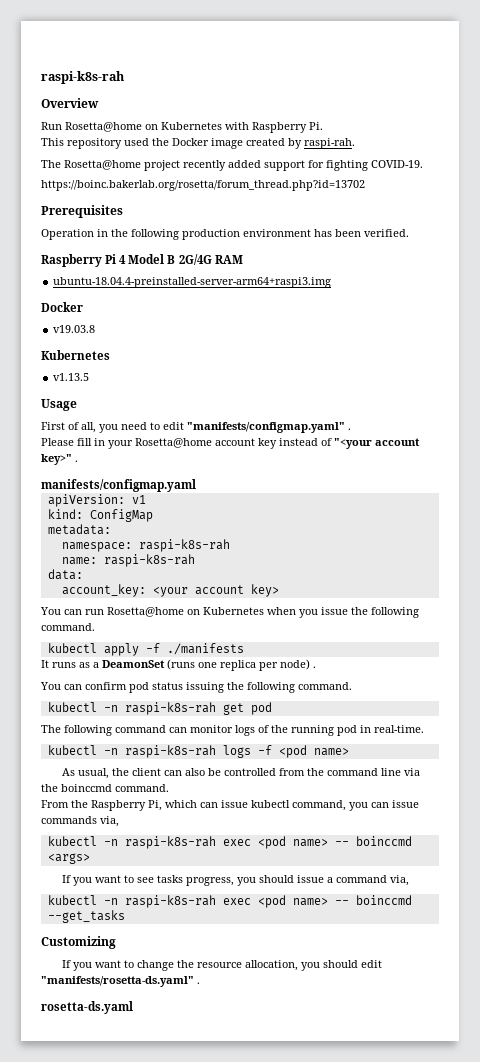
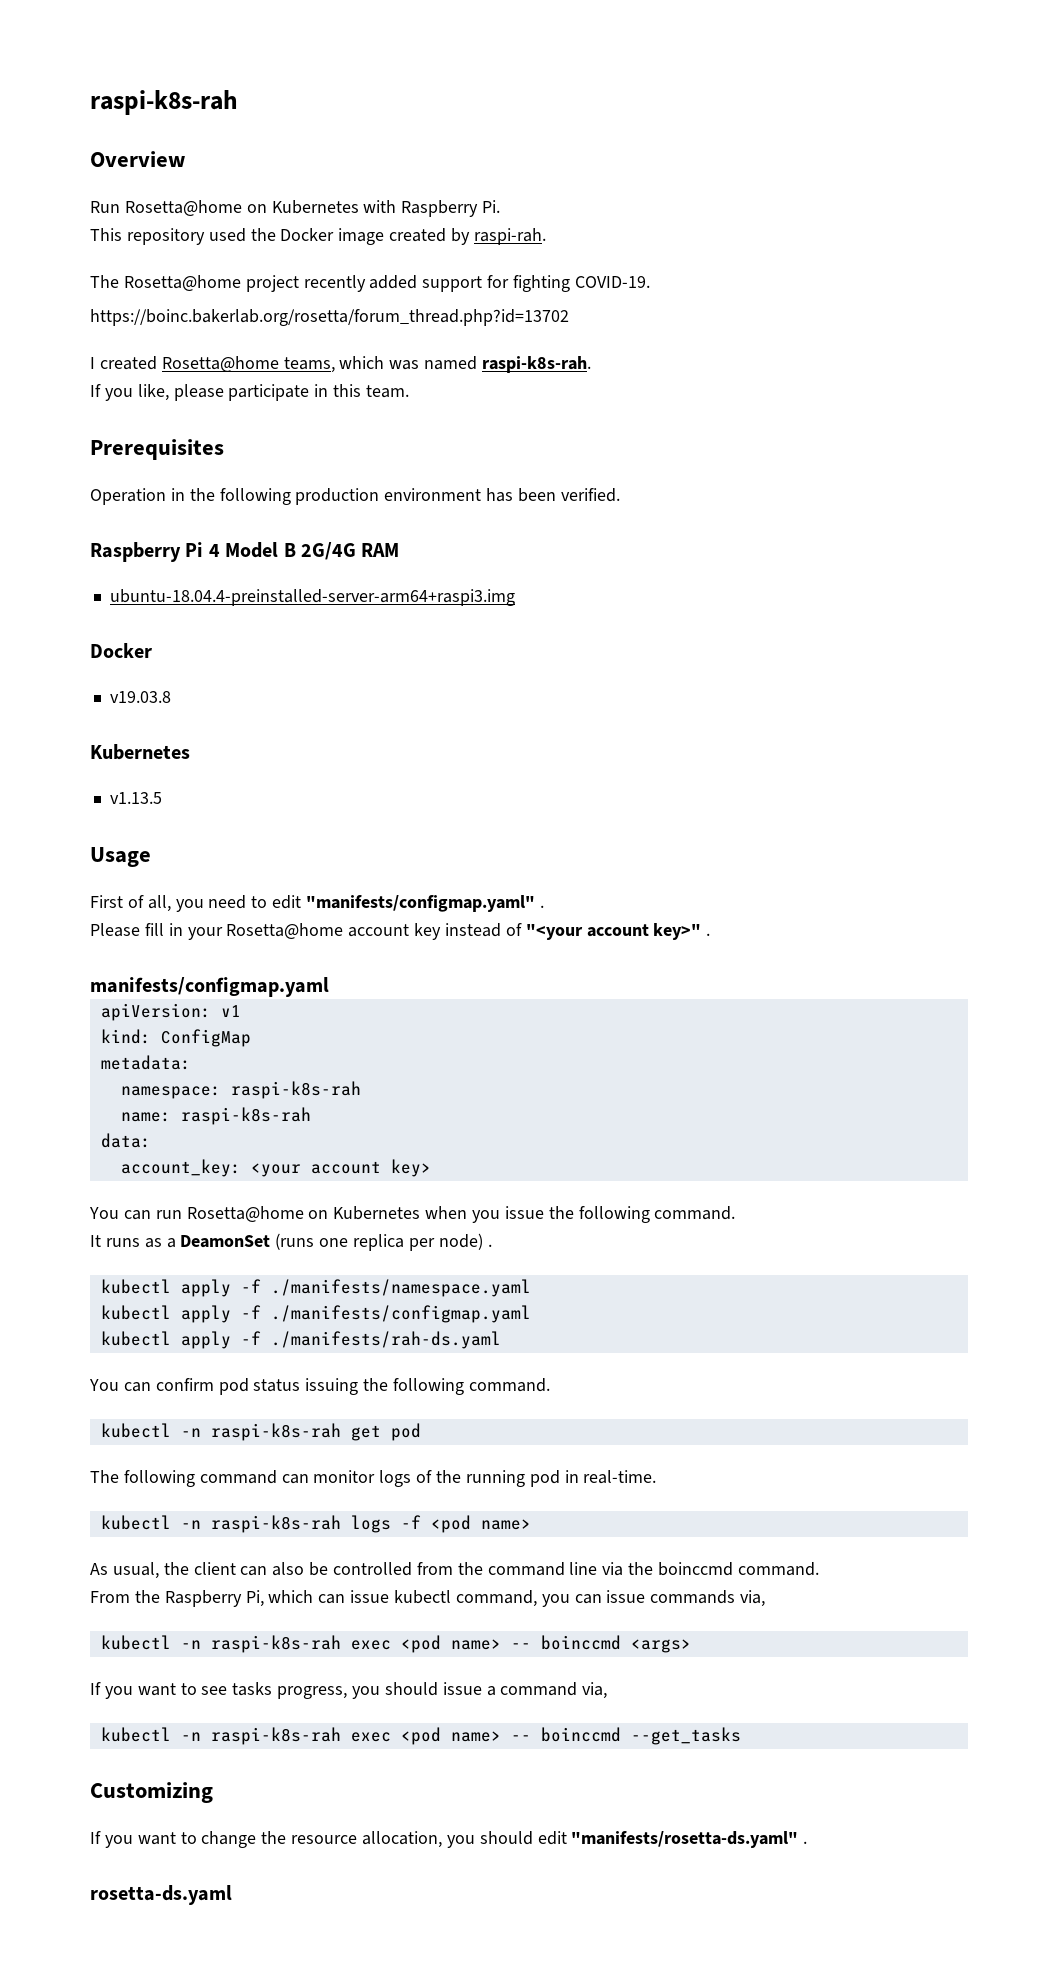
(365, 185) none -> [90,356,592,373] [90,384,410,401] // I created Rosetta@home teams, which was named raspi-k8s-rah. // If you like, please participate in this team.
[47,643,244,656] // kubectl apply -f ./manifests -> (736, 1213) none
(316, 667) none -> [100,1279,531,1297] [100,1305,531,1323] [100,1331,501,1349] // kubectl apply -f ./manifests/namespace.yaml // kubectl apply -f ./manifests/configmap.yaml // kubectl apply -f ./manifests/rah-ds.yaml

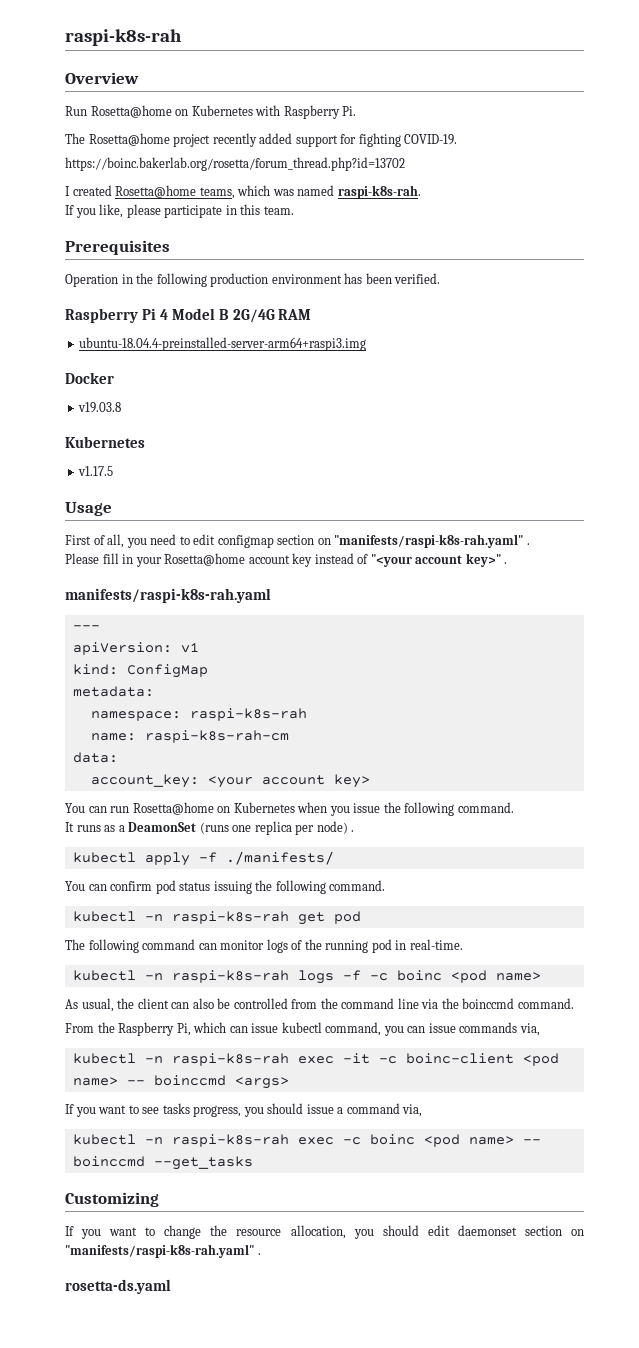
[90,228,546,245] // This repository used the Docker image created by raspi-rah. -> (357, 111) none
[109,792,162,804] v1.13.5 -> [78,466,114,476] v1.17.5
[306,895,536,912] "manifests/configmap.yaml" -> [217,534,524,548] configmap section on "manifests/raspi-k8s-rah.yaml"
[90,977,329,997] manifests/configmap.yaml -> [65,588,271,603] [72,625,100,630] manifests/raspi-k8s-rah.yaml // ---
[180,1107,311,1125] raspi-k8s-rah -> [144,730,289,743] raspi-k8s-rah-cm
[270,1279,531,1297] [100,1305,531,1323] [100,1331,501,1349] ./manifests/namespace.yaml // kubectl apply -f ./manifests/configmap.yaml // kubectl apply -f ./manifests/rah-ds.yaml -> [225,851,334,865] ./manifests/
(421, 1522) none -> [369,970,442,981] -c boinc
(391, 1645) none -> [342,1053,514,1064] -it -c boinc-client
(391, 1737) none -> [342,1134,415,1145] -c boinc
[571,1831,799,1848] "manifests/rosetta-ds.yaml" -> [457,1225,585,1236] [65,1244,254,1258] daemonset section on "manifests/raspi-k8s-rah.yaml"

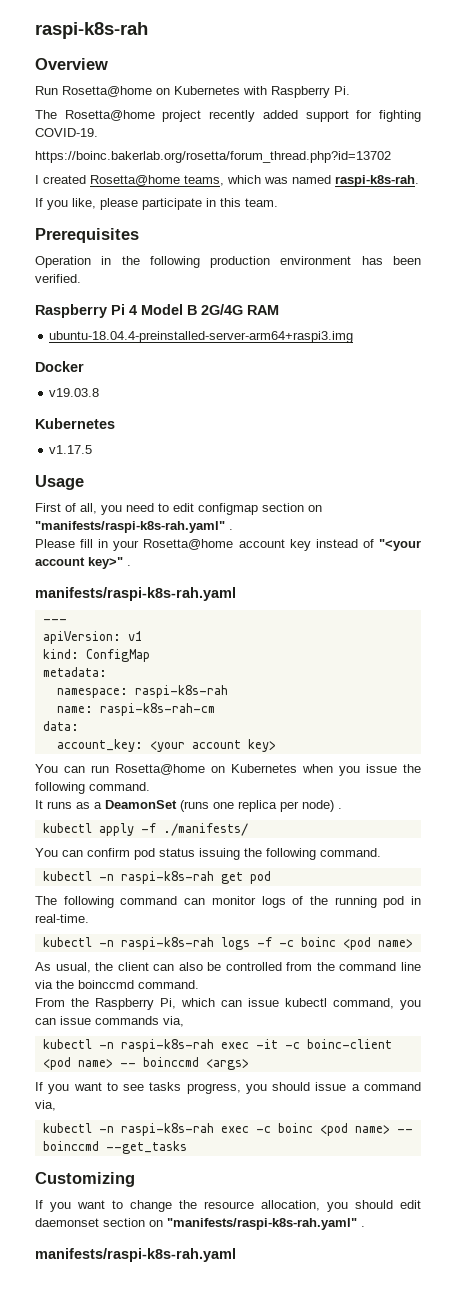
[65,1279,171,1294] rosetta-ds.yaml -> [35,1248,236,1262] manifests/raspi-k8s-rah.yaml

